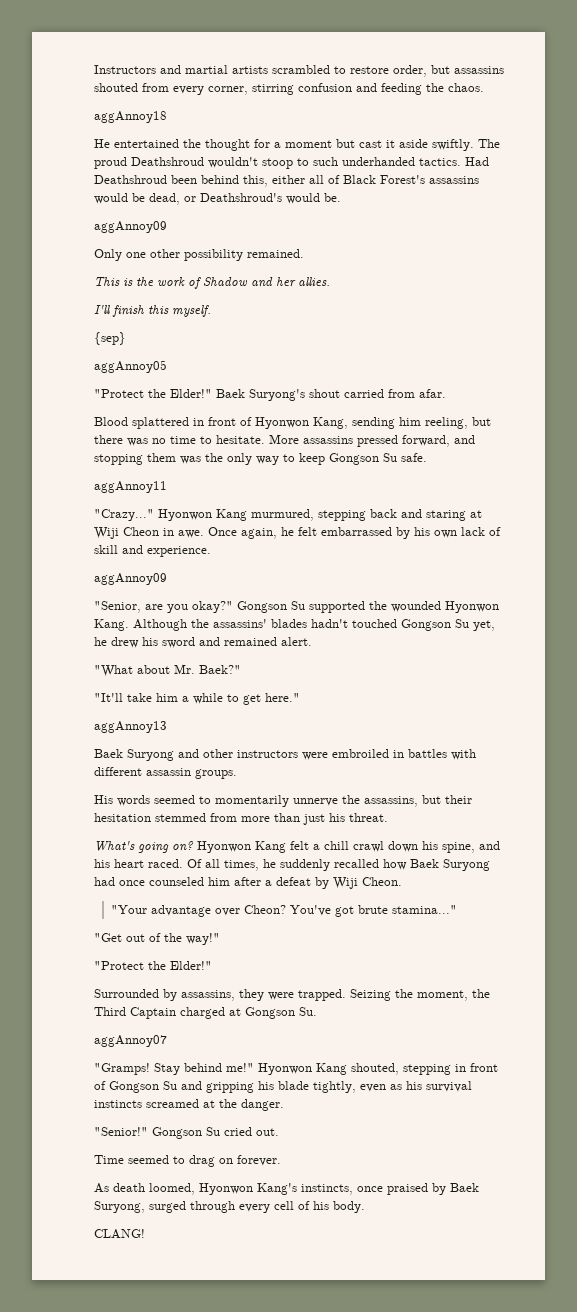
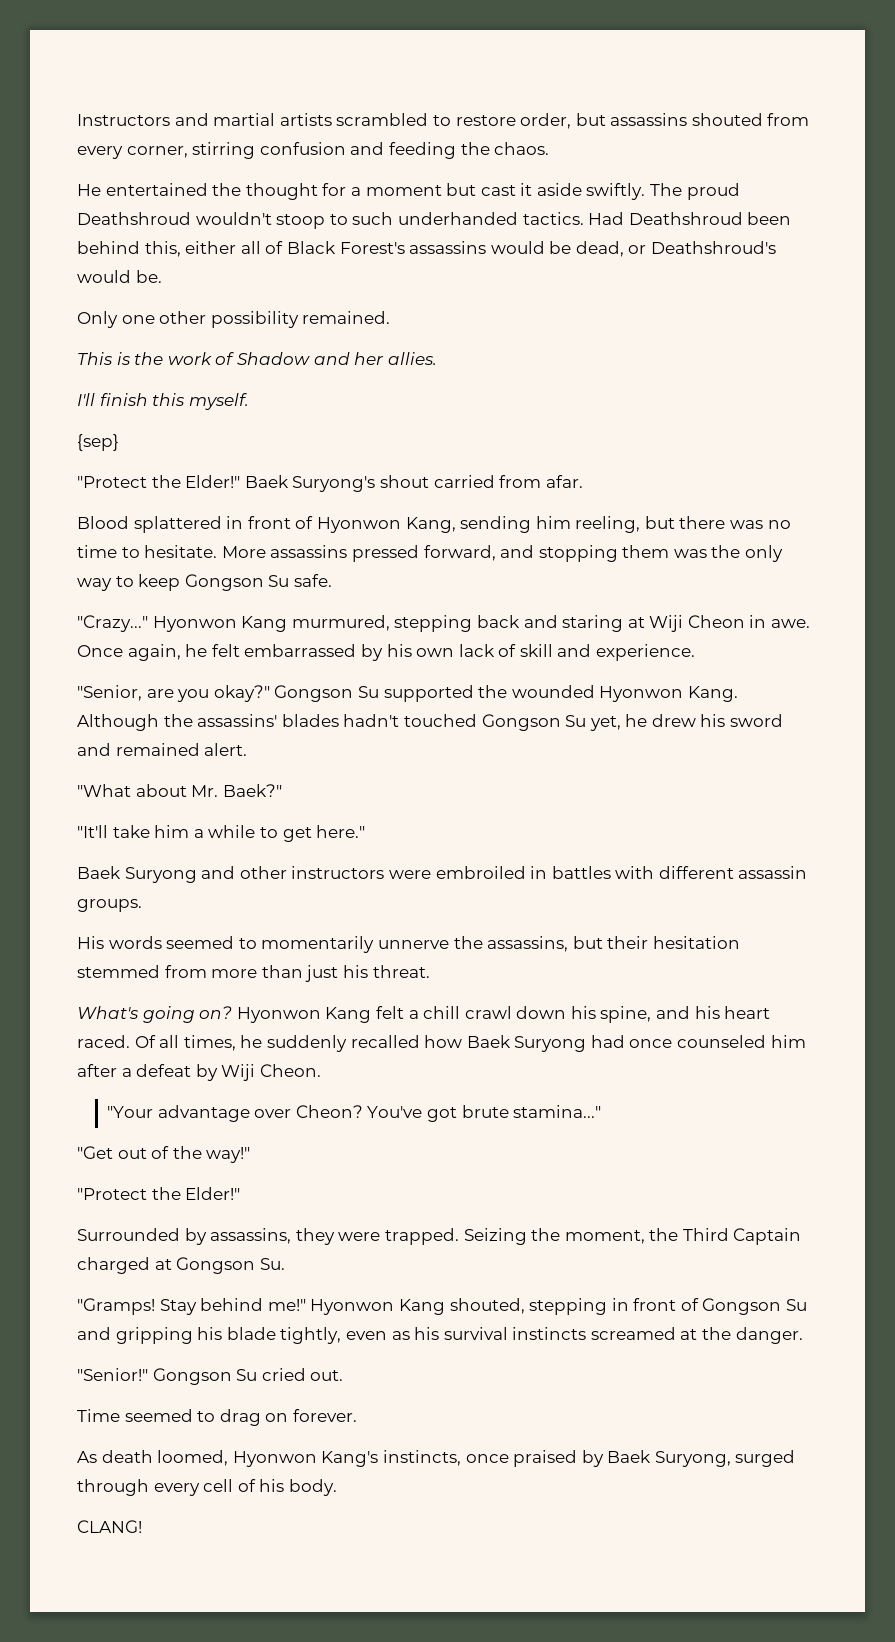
[94,111,167,123] // aggAnnoy18 -> (550, 148) none
[94,221,167,233] // aggAnnoy09 -> (162, 276) none
[94,360,167,373] // aggAnnoy05 -> (119, 442) none
[94,481,167,493] // aggAnnoy11 -> (332, 580) none
[94,573,167,585] // aggAnnoy09 -> (696, 652) none
[94,721,167,733] // aggAnnoy13 -> (366, 831) none
[94,1035,167,1047] // aggAnnoy07 -> (285, 1264) none

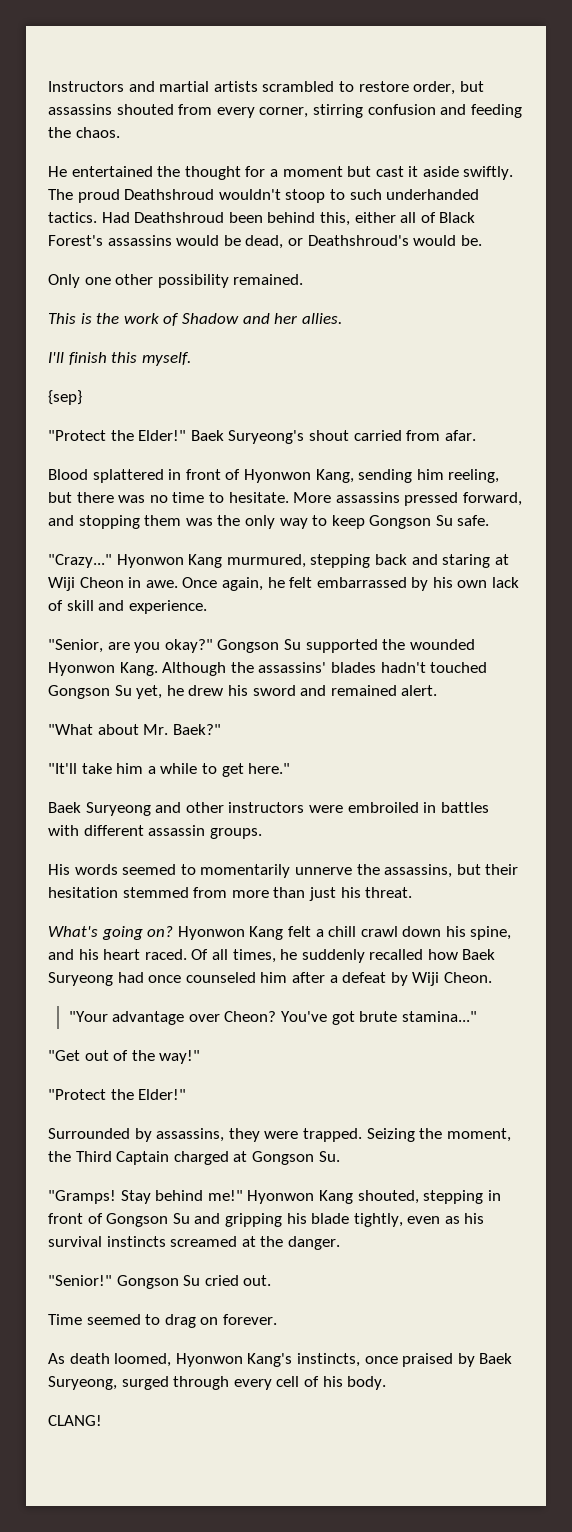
[292,476,376,492] Suryong's -> [228,430,305,444] Suryeong's
[124,867,197,883] Suryong -> [85,802,151,816] Suryeong
[514,1036,587,1052] Suryong -> [48,972,113,986] Suryeong
[654,1451,731,1467] Suryong, -> [48,1376,117,1390] Suryeong,

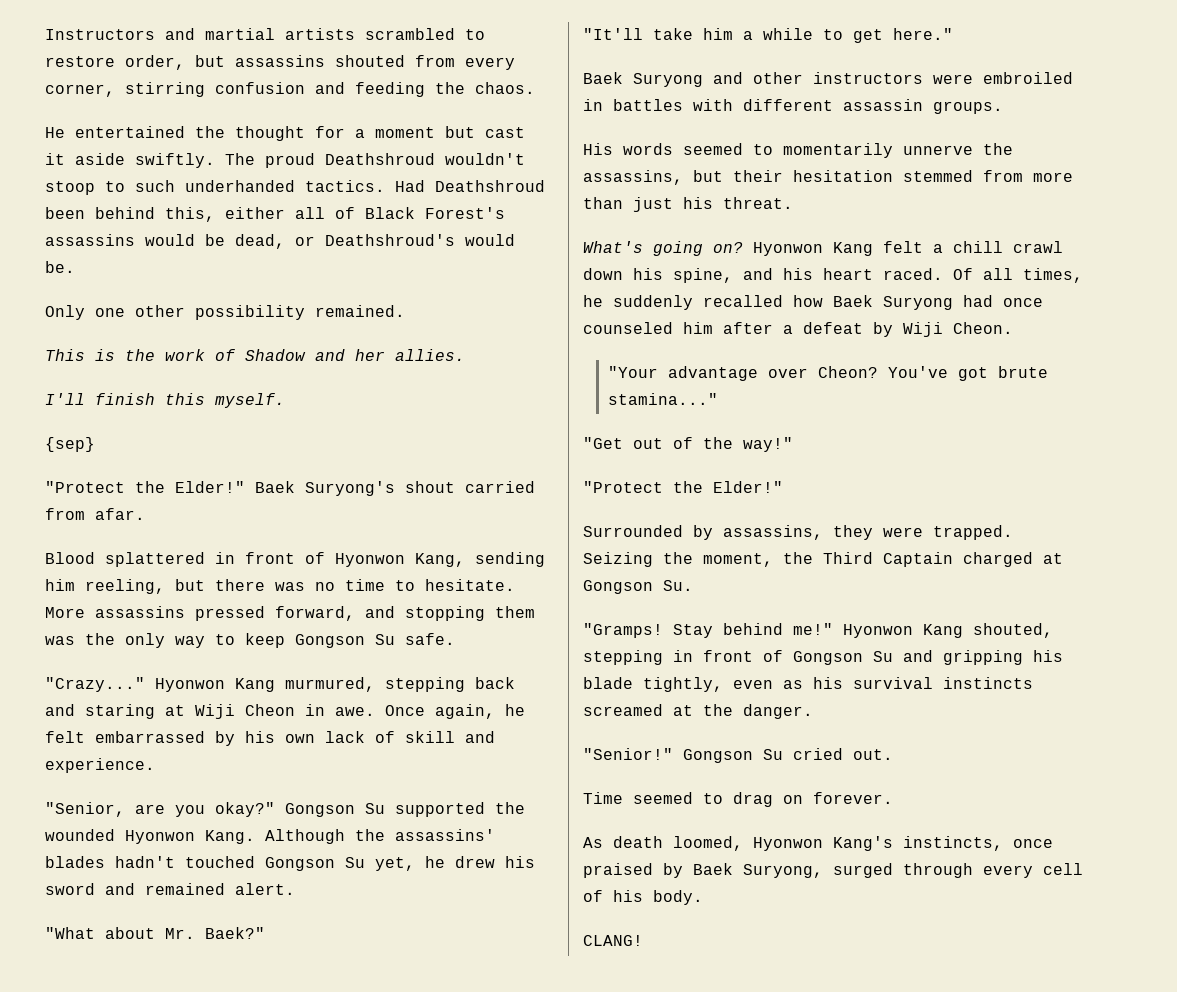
[228,430,305,444] Suryeong's -> [305,481,395,496] Suryong's
[85,802,151,816] Suryeong -> [633,73,703,87] Suryong
[48,972,113,986] Suryeong -> [883,296,953,310] Suryong
[48,1376,117,1390] Suryeong, -> [743,864,823,878] Suryong,

